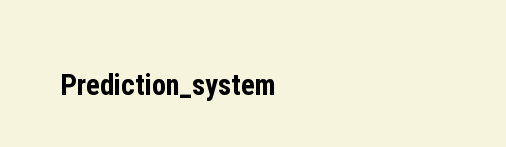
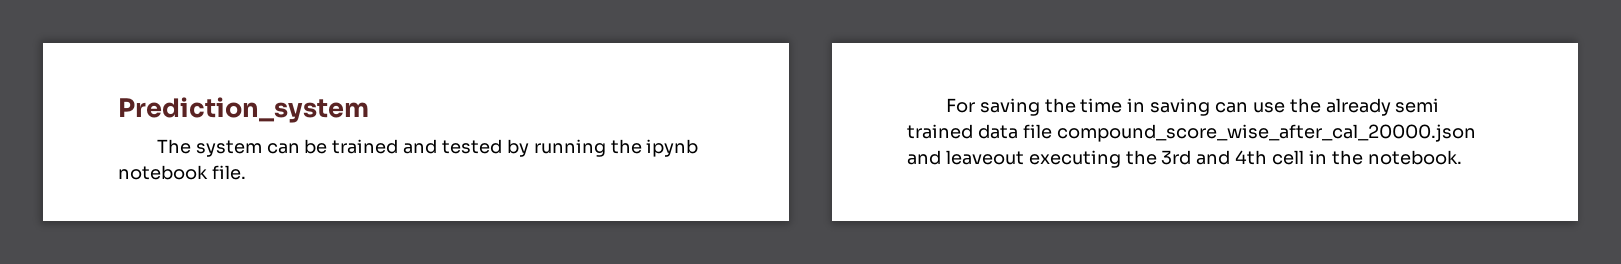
(276, 87) none -> [156,139,699,157] [118,165,246,180] [945,98,1440,116] [907,124,1476,142] [907,150,1462,168] // The system can be trained and tested by running the ipynb notebook file. // For saving the time in saving can use the already semi trained data file compound_score_wise_after_cal_20000.json and leaveout executing the 3rd and 4th cell in the notebook.

